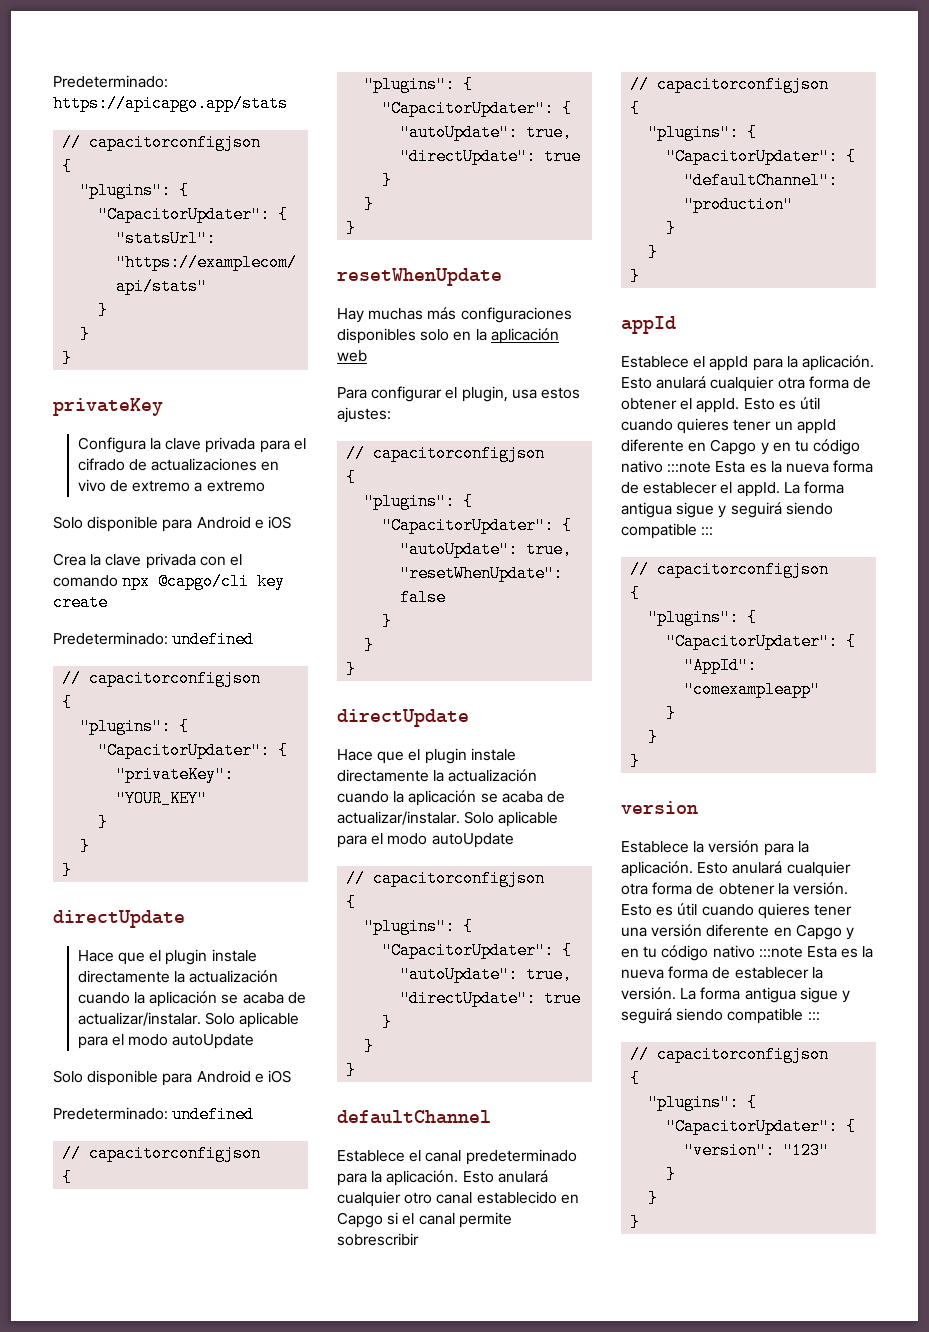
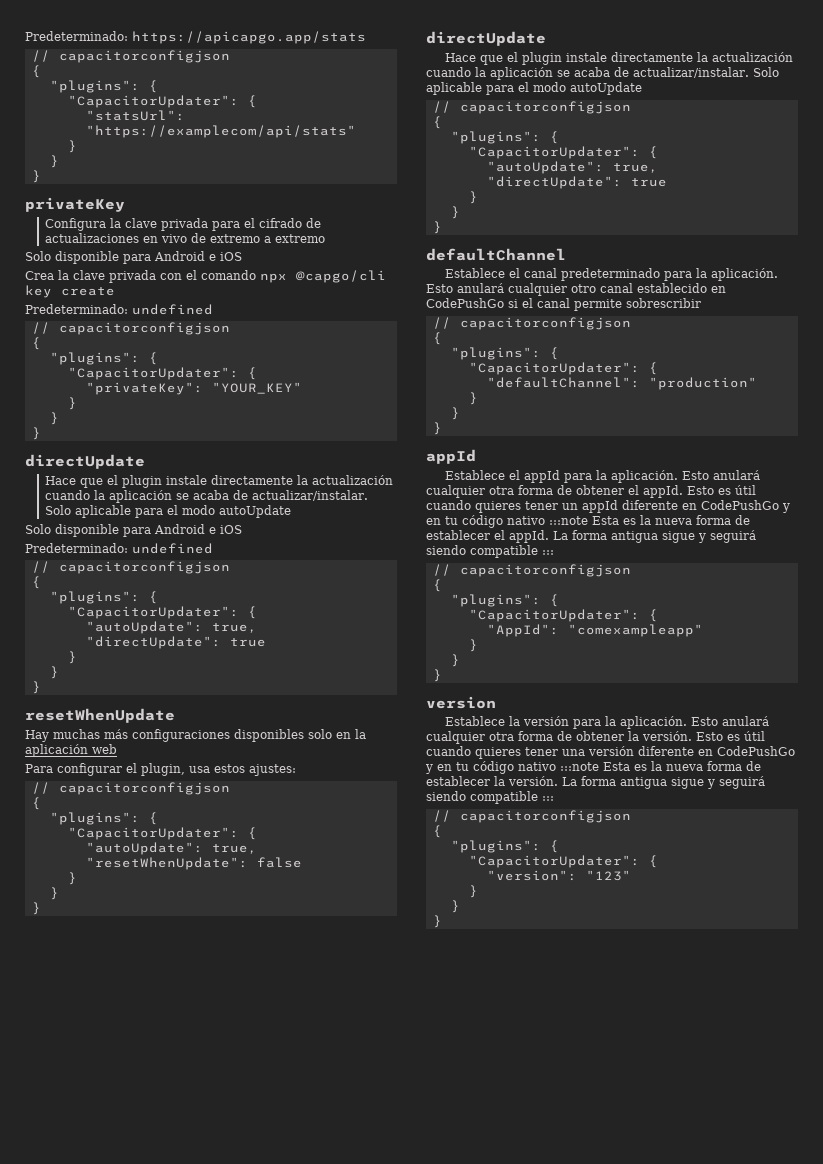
[337,1212,383,1228] Capgo -> [426,298,504,308] CodePushGo
[710,439,757,455] Capgo -> [701,500,779,510] CodePushGo
[795,924,842,940] Capgo -> [717,746,795,756] CodePushGo

